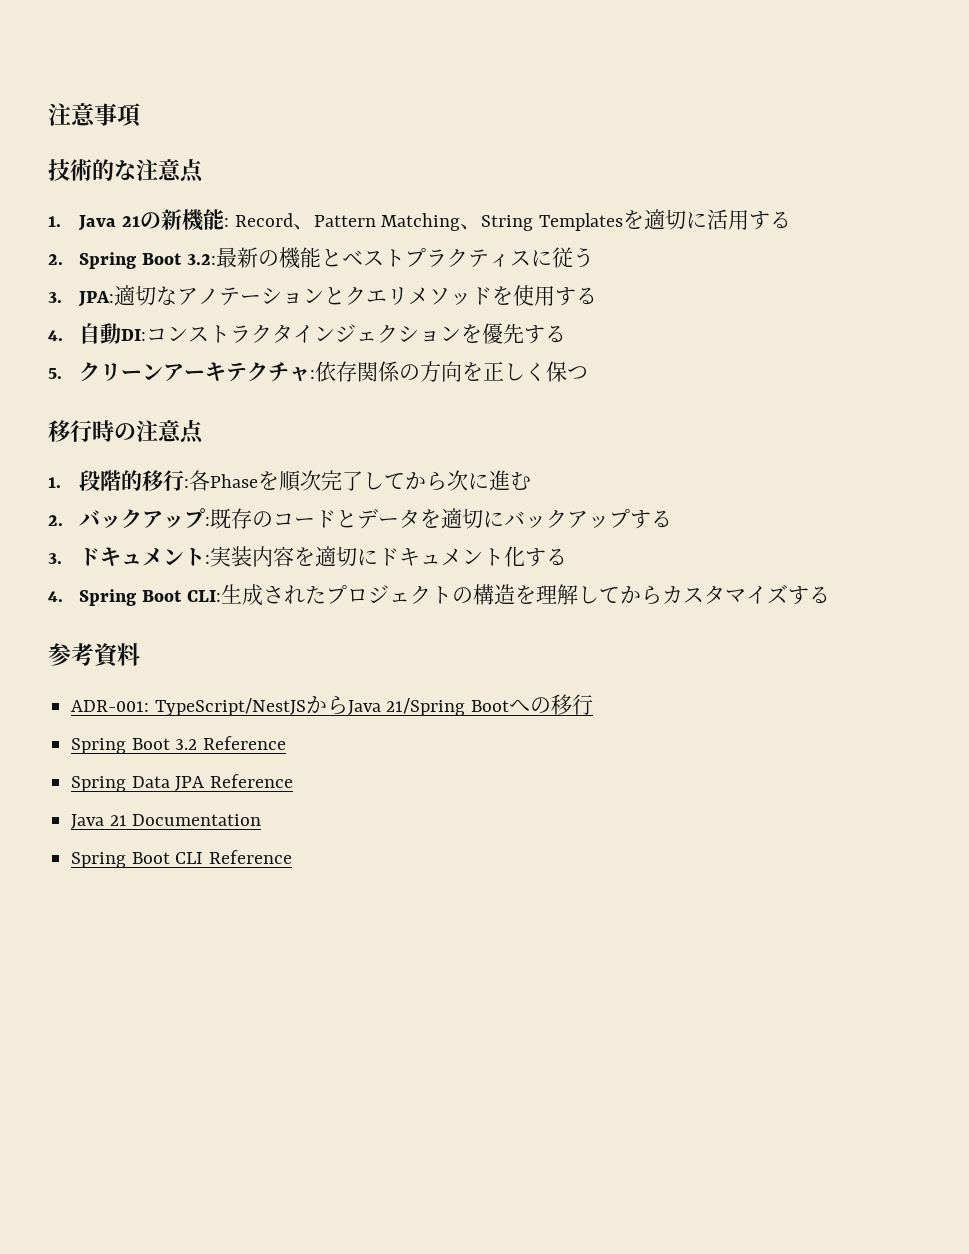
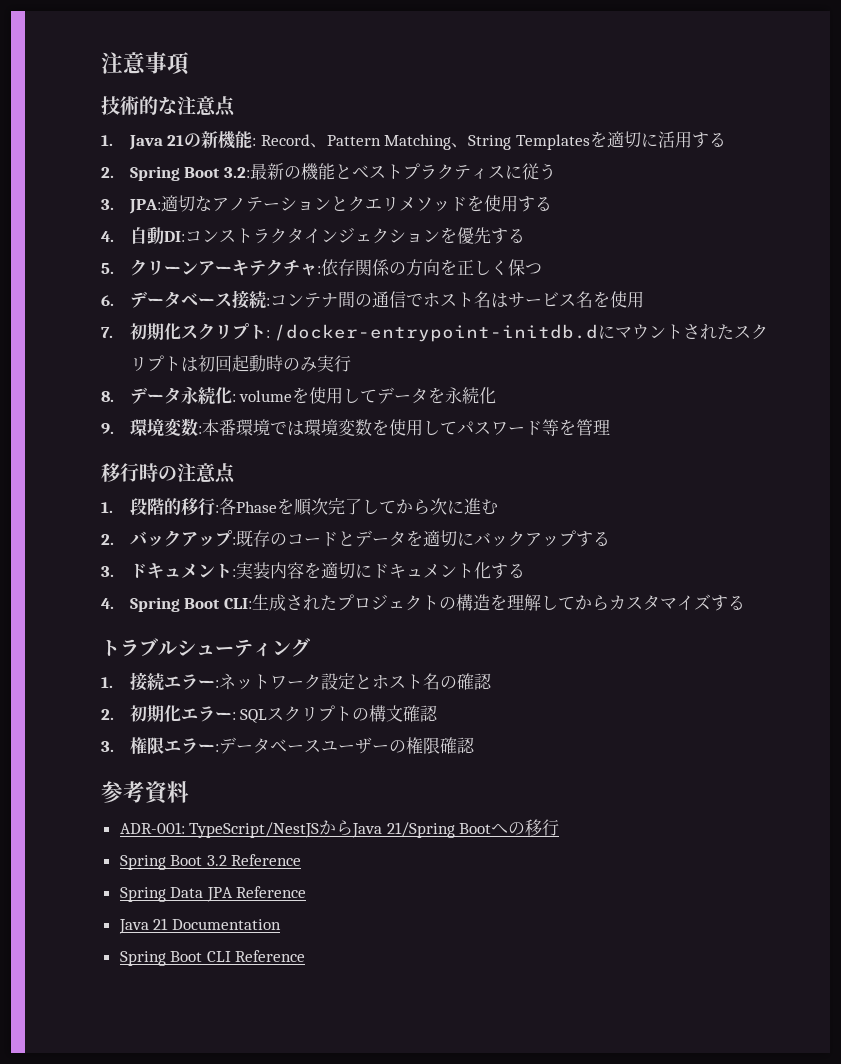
(589, 372) none -> [101,290,644,309] [101,323,769,342] [129,355,351,372] [101,386,497,405] [101,418,610,437] // 6.データベース接続:コンテナ間の通信でホスト名はサービス名を使用 // 7.初期化スクリプト: /docker-entrypoint-initdb.dにマウントされたスクリプトは初回起動時のみ実行 // 8.データ永続化: volumeを使用してデータを永続化 // 9.環境変数:本番環境では環境変数を使用してパスワード等を管理
(830, 595) none -> [101,638,310,657] [101,672,492,691] [101,705,439,723] [101,737,475,755] // トラブルシューティング // 1.接続エラー:ネットワーク設定とホスト名の確認 // 2.初期化エラー: SQLスクリプトの構文確認 // 3.権限エラー:データベースユーザーの権限確認

